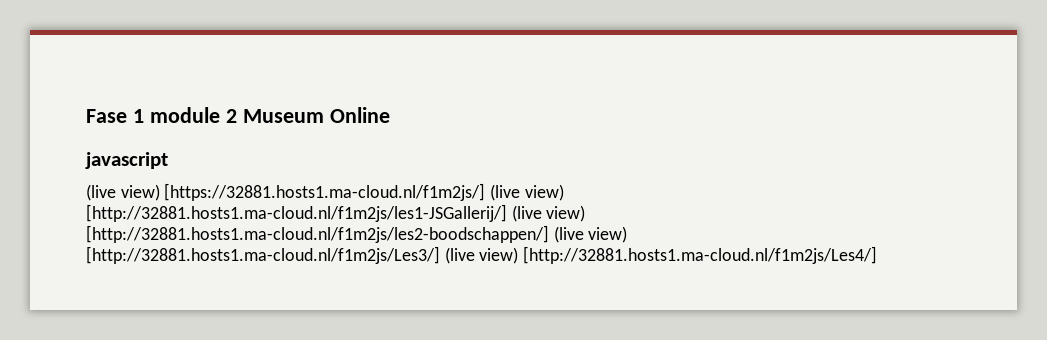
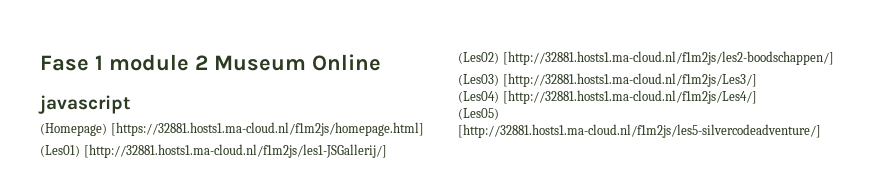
[86,183,564,201] (live view) [https://32881.hosts1.ma-cloud.nl/f1m2js/] (live view) -> [40,122,424,136] [40,145,80,157] (Homepage) [https://32881.hosts1.ma-cloud.nl/f1m2js/homepage.html] // (Les01)
[511,205,586,222] (live view) -> [458,52,499,64] // (Les02)
[553,226,628,243] (live view) -> [458,74,499,86] // (Les03)
[444,247,519,264] (live view) -> [458,91,499,103] // (Les04)
(878, 255) none -> [458,108,499,120] [458,124,821,138] // (Les05) [http://32881.hosts1.ma-cloud.nl/f1m2js/les5-silvercodeadventure/]

